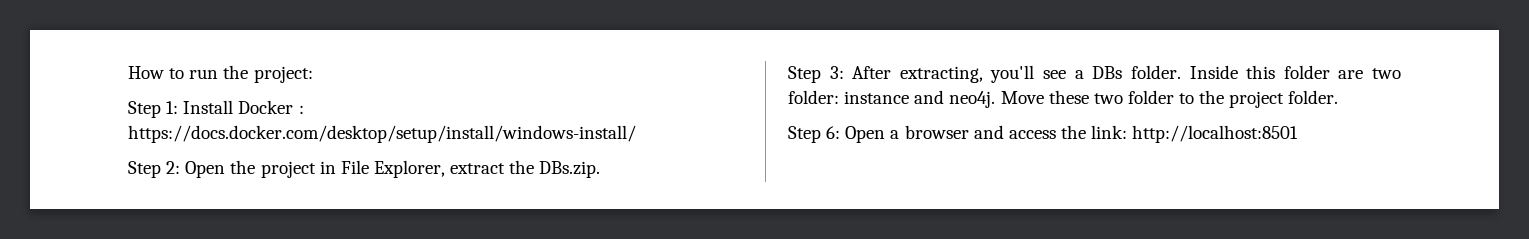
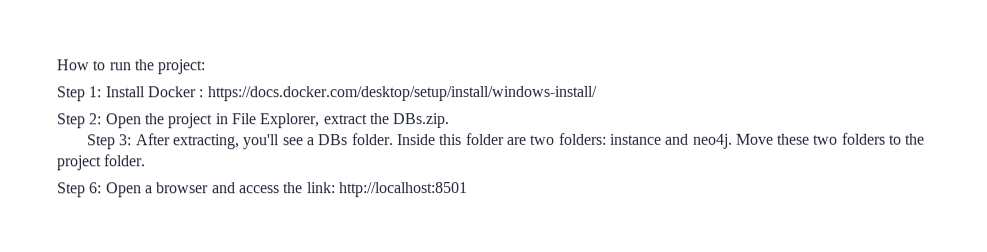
[788,90,839,104] folder: -> [558,132,607,145] folders:
[1127,90,1174,104] folder -> [841,132,886,145] folders

